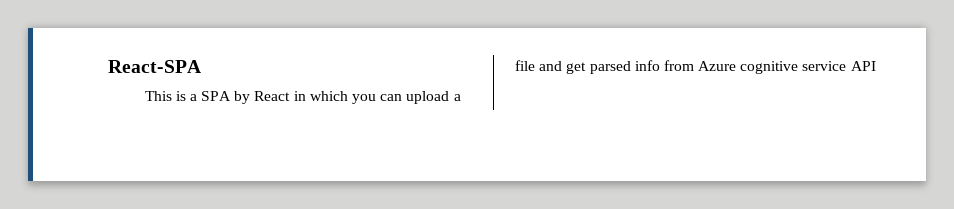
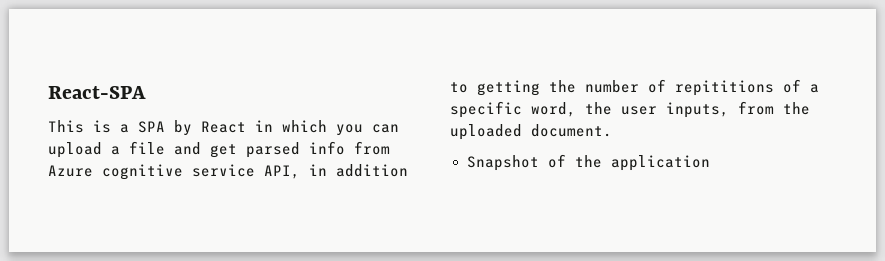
[850,61,876,71] API -> [264,164,408,179] [450,79,819,96] [450,101,810,118] [450,124,612,140] [466,154,710,171] API, in addition to getting the number of repititions of a specific word, the user inputs, from the uploaded document. // Snapshot of the application

